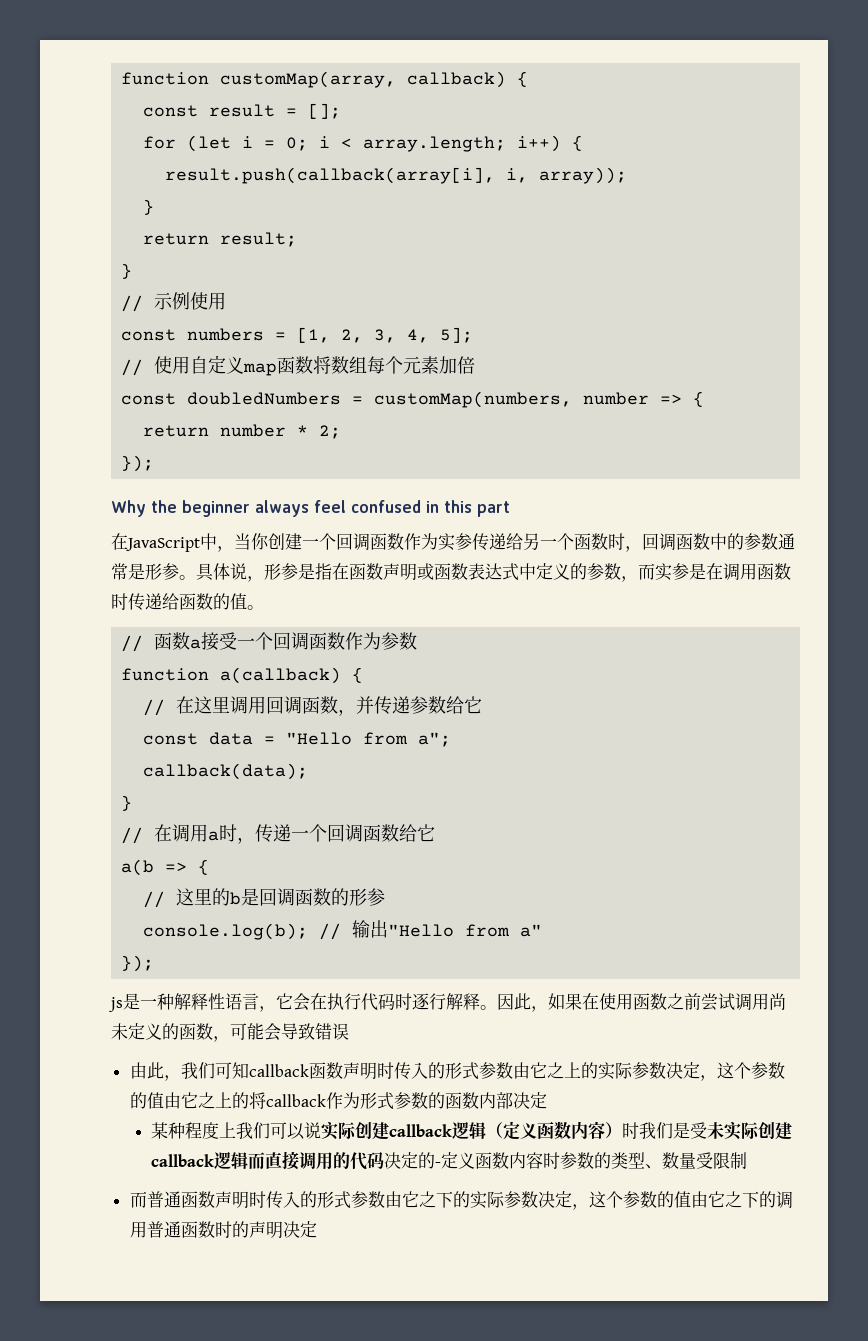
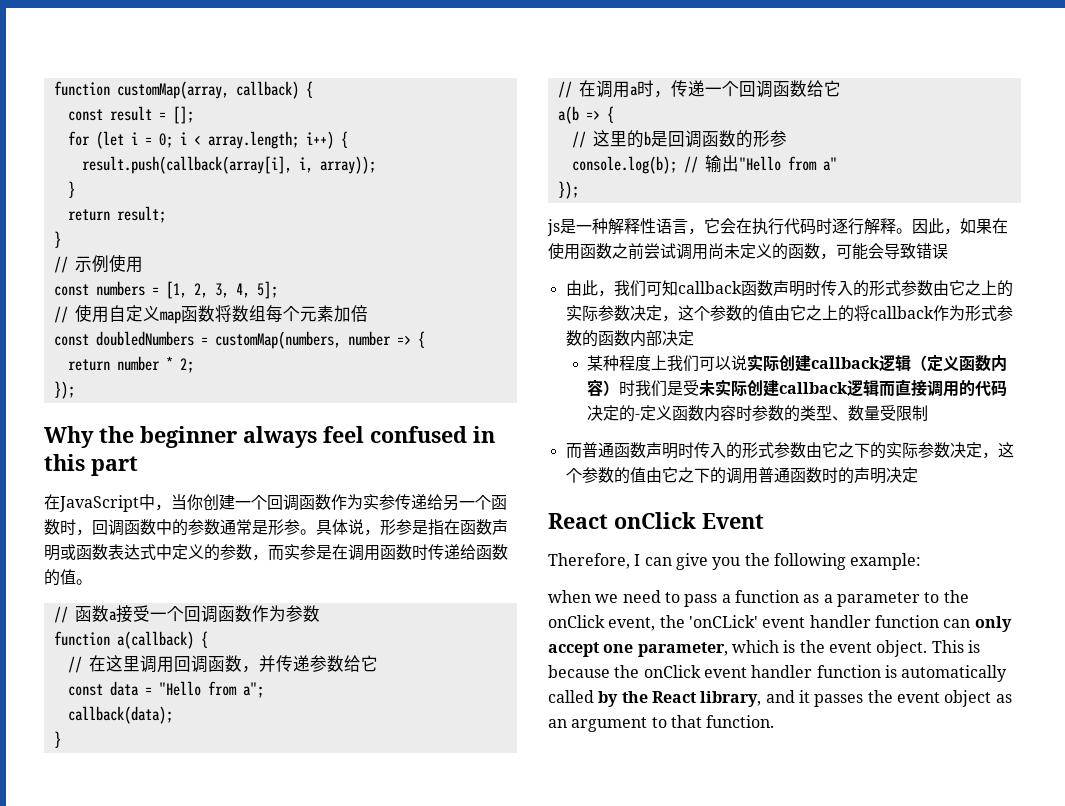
(317, 1229) none -> [548,512,764,529] [548,553,922,570] [548,590,969,607] [548,615,1012,632] [548,640,980,657] [548,665,1008,682] [548,690,1012,707] [548,715,775,732] // React onClick Event // Therefore, I can give you the following example: // when we need to pass a function as a parameter to the onClick event, the 'onCLick' event handler function can only accept one parameter, which is the event object. This is because the onClick event handler function is automatically called by the React library, and it passes the event object as an argument to that function.

